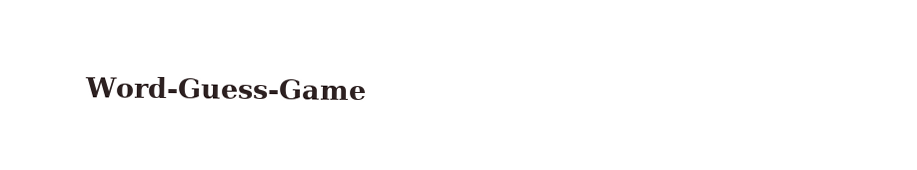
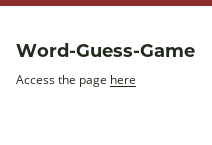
(367, 88) none -> [16,75,137,87] // Access the page here

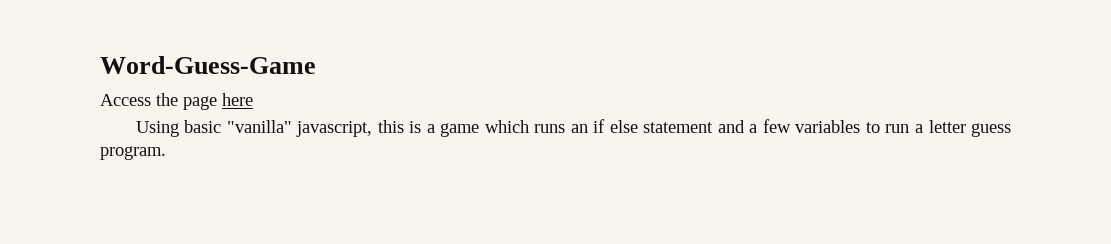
(137, 79) none -> [135,119,1011,137] [100,146,166,160] // Using basic "vanilla" javascript, this is a game which runs an if else statement and a few variables to run a letter guess program.

